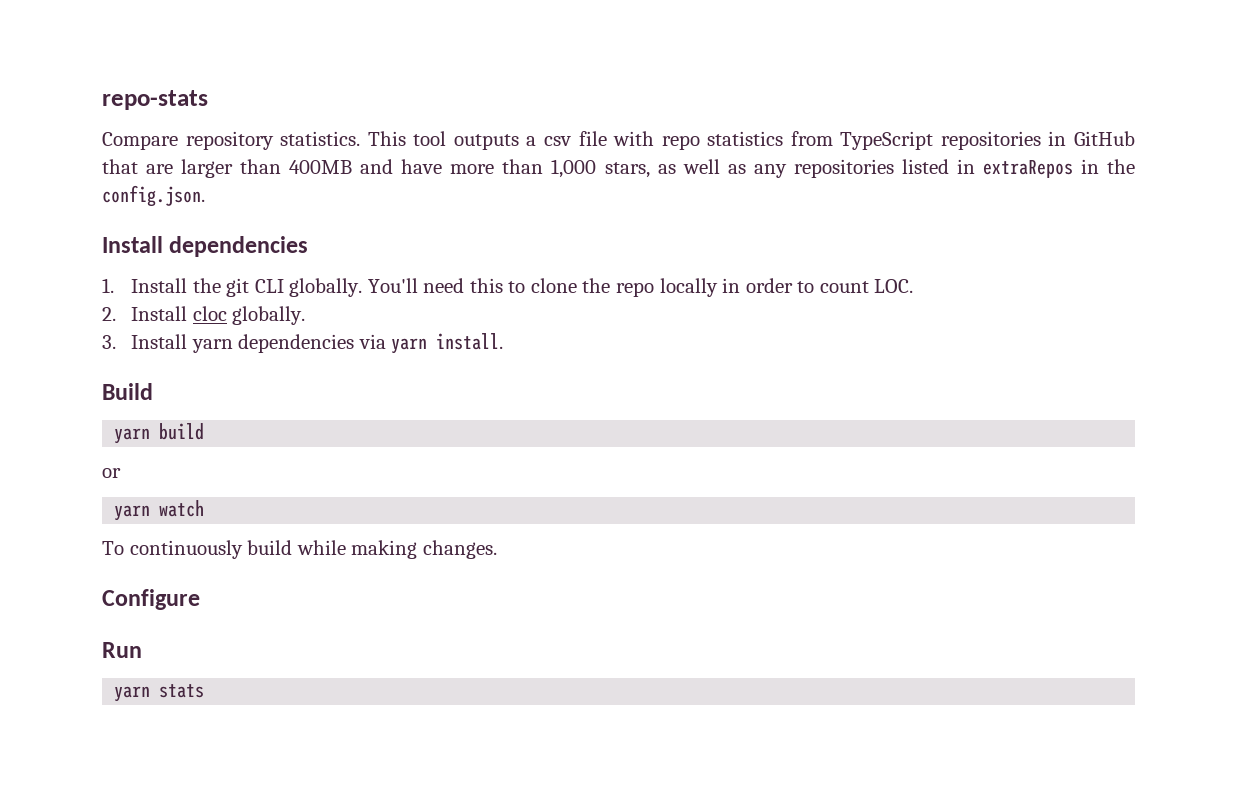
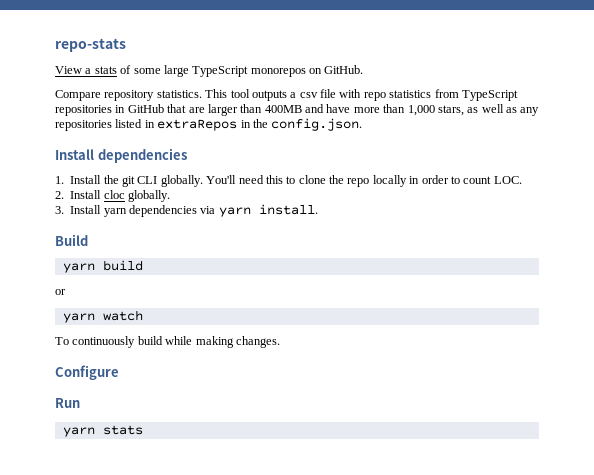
(208, 100) none -> [55,65,364,77] // View a stats of some large TypeScript monorepos on GitHub.

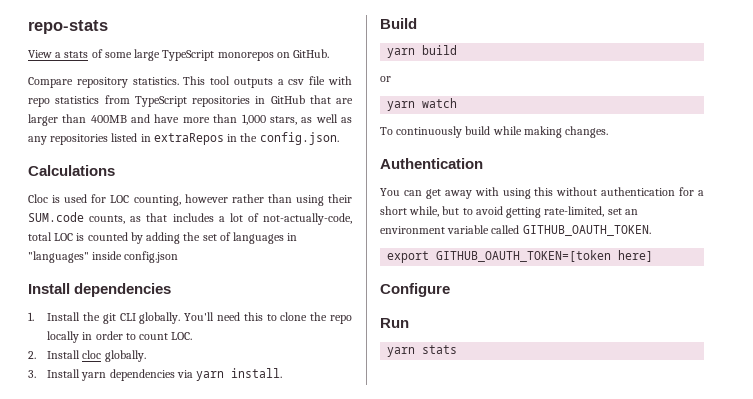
(363, 124) none -> [28,165,115,176] [28,194,352,206] [28,212,352,225] [28,232,298,244] [28,251,179,263] // Calculations // Cloc is used for LOC counting, however rather than using their SUM.code counts, as that includes a lot of not-actually-code, total LOC is counted by adding the set of languages in "languages" inside config.json
(280, 342) none -> [380,158,483,169] [380,187,704,199] [380,206,638,218] [380,225,651,236] [387,250,654,263] // Authentication // You can get away with using this without authentication for a short while, but to avoid getting rate-limited, set an environment variable called GITHUB_OAUTH_TOKEN. // export GITHUB_OAUTH_TOKEN=[token here]

